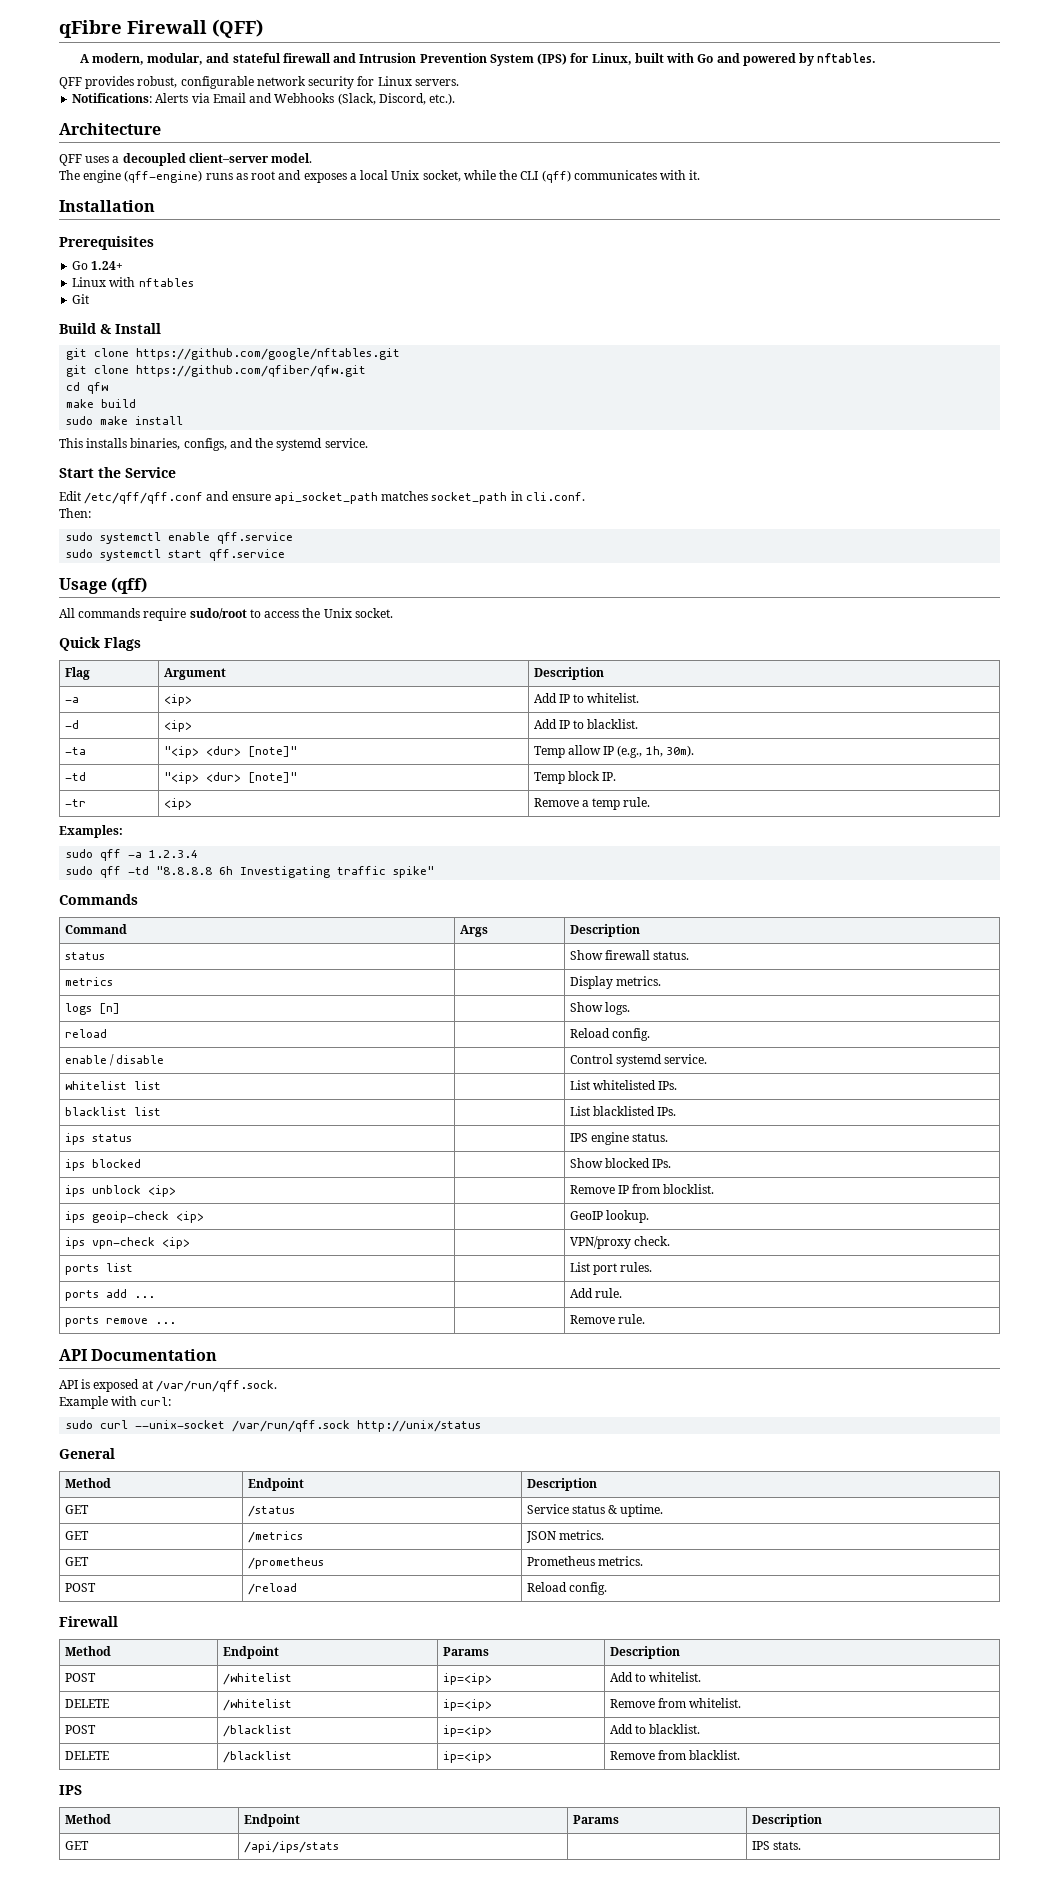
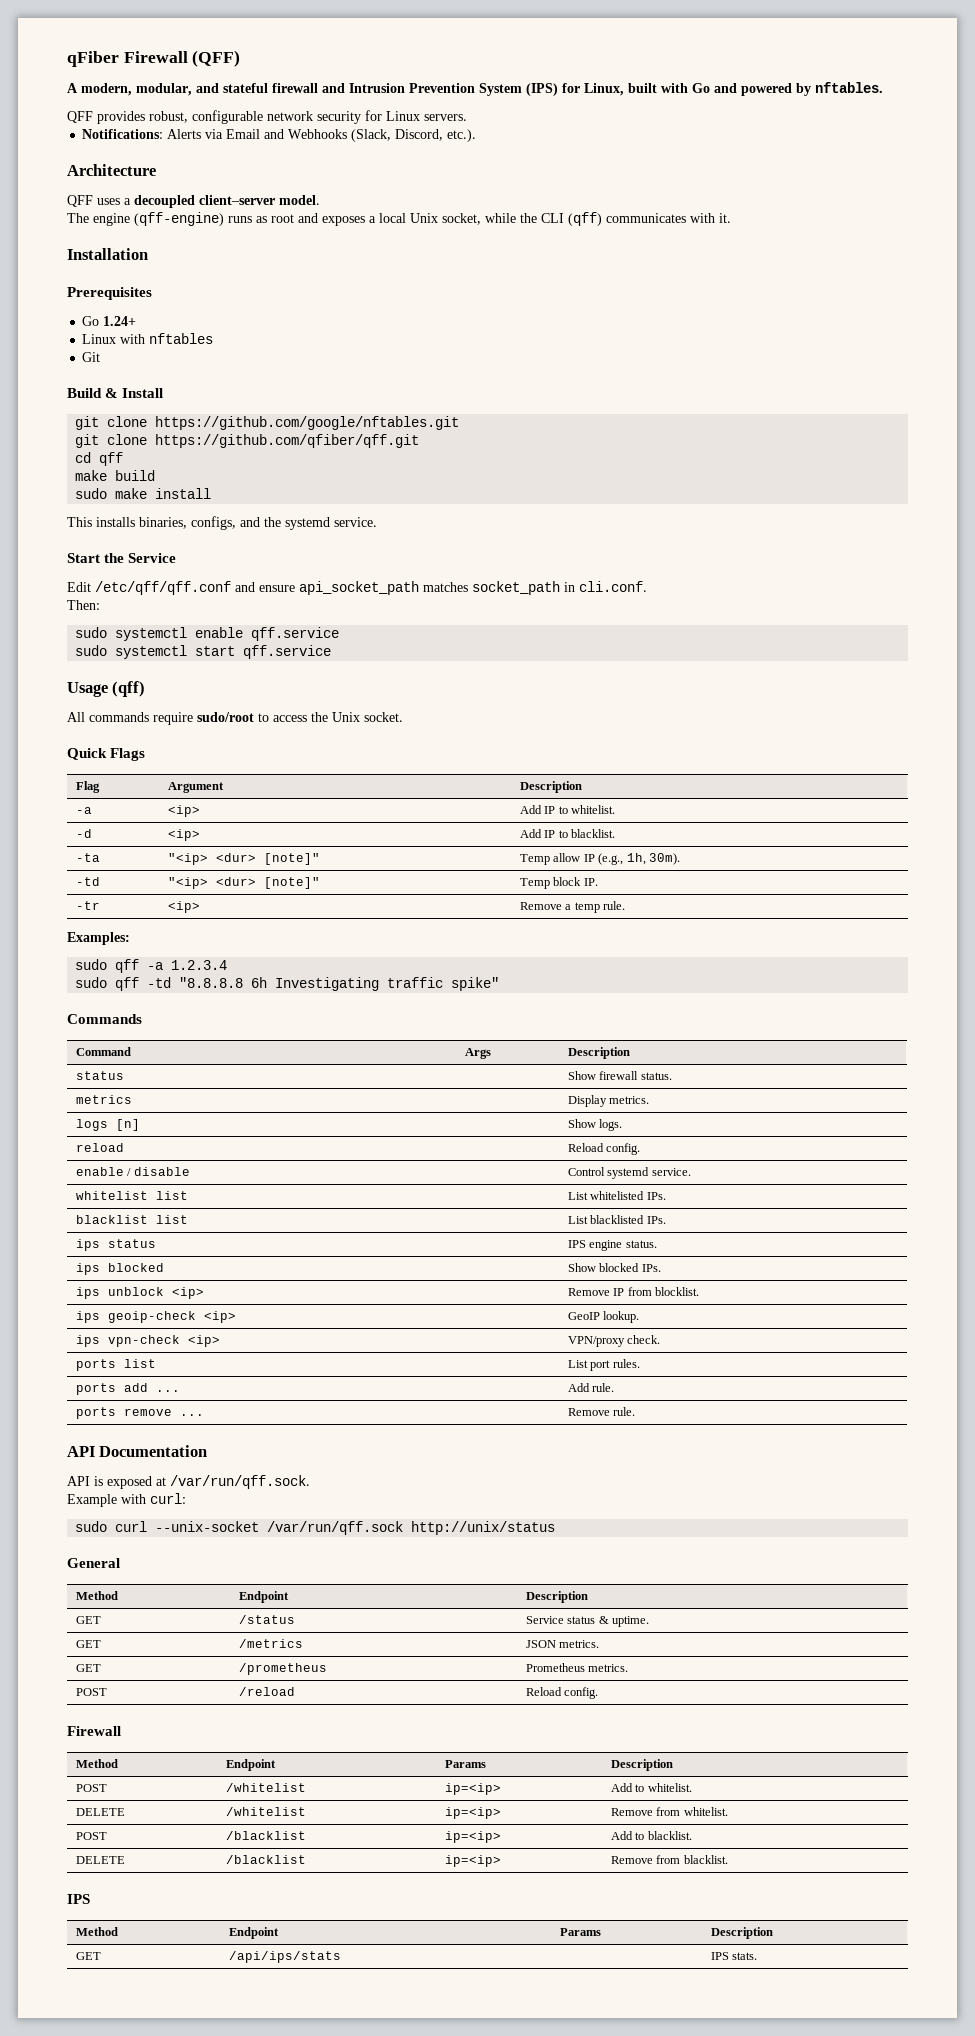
[59,20,122,38] qFibre -> [67,51,119,67] qFiber
[136,365,367,377] https://github.com/qfiber/qfw.git -> [155,434,420,448] https://github.com/qfiber/qff.git
[87,382,109,394] qfw -> [99,452,124,466] qff

